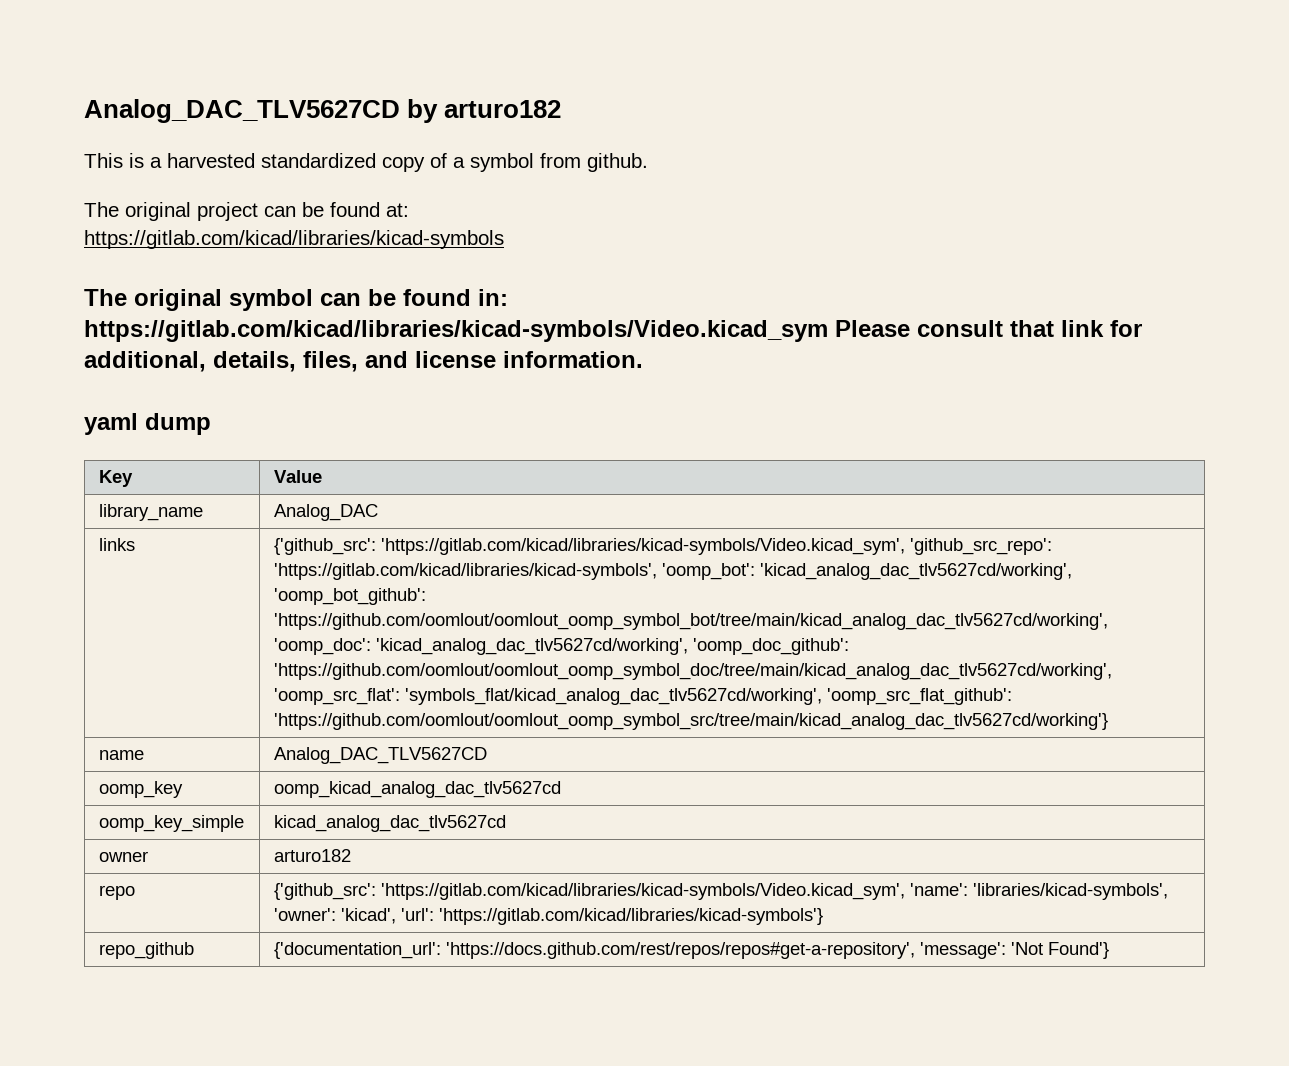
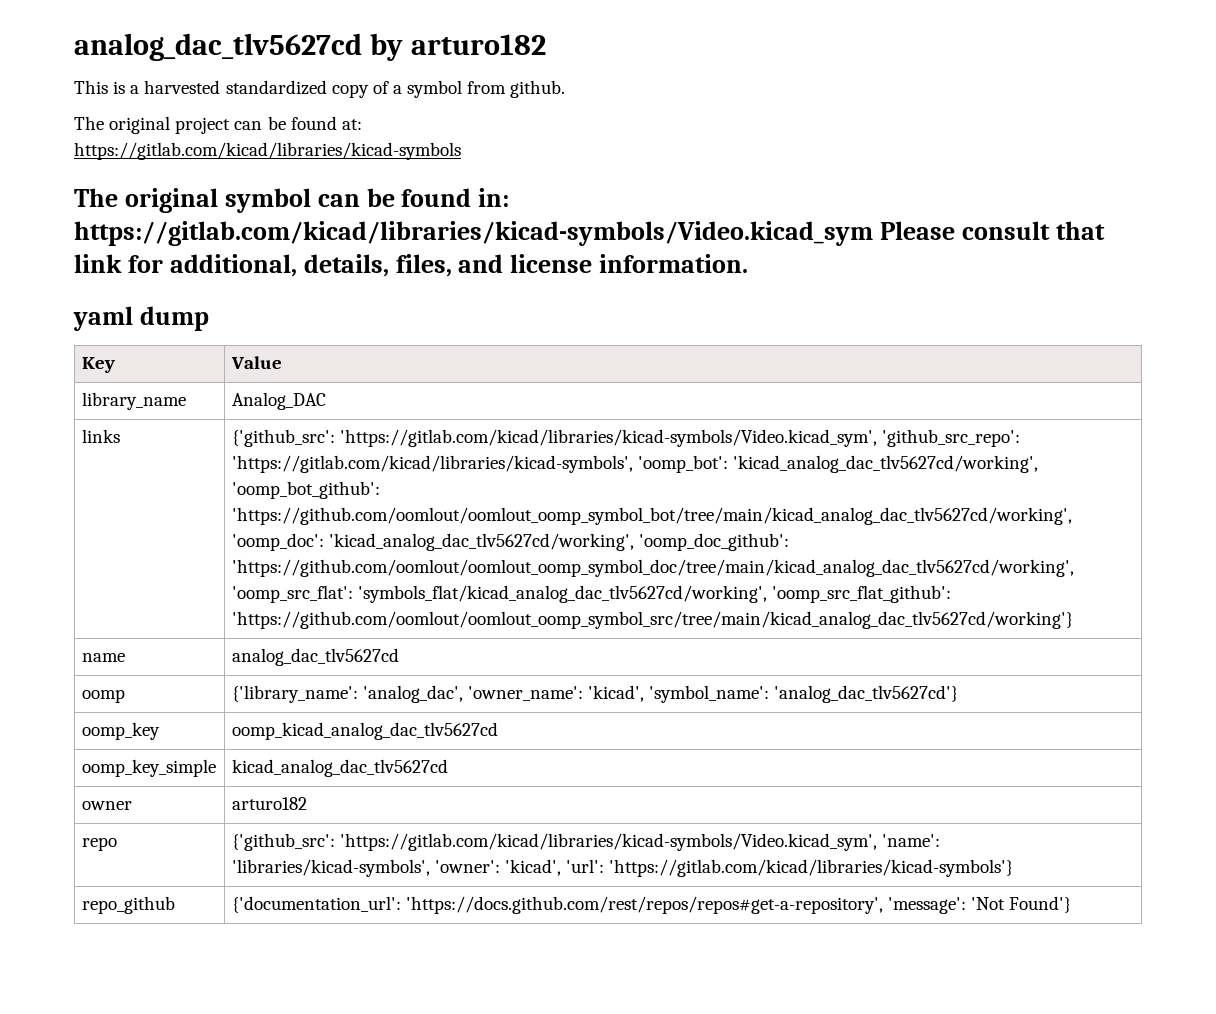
[84,99,400,123] Analog_DAC_TLV5627CD -> [74,33,362,61] analog_dac_tlv5627cd
[273,747,487,764] Analog_DAC_TLV5627CD -> [231,648,399,666] [81,689,125,703] [231,685,959,703] analog_dac_tlv5627cd // oomp | {'library_name': 'analog_dac', 'owner_name': 'kicad', 'symbol_name': 'analog_dac_tlv5627cd'}

